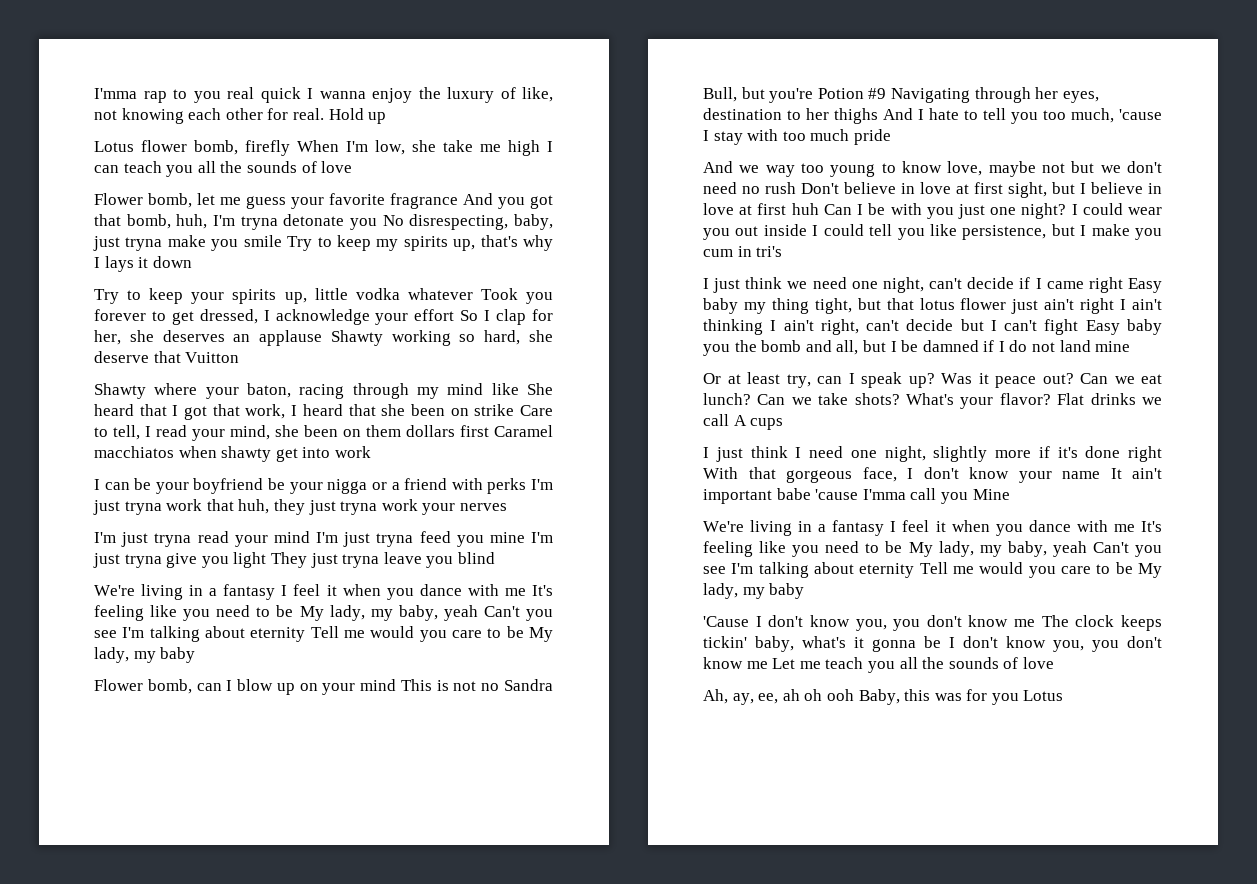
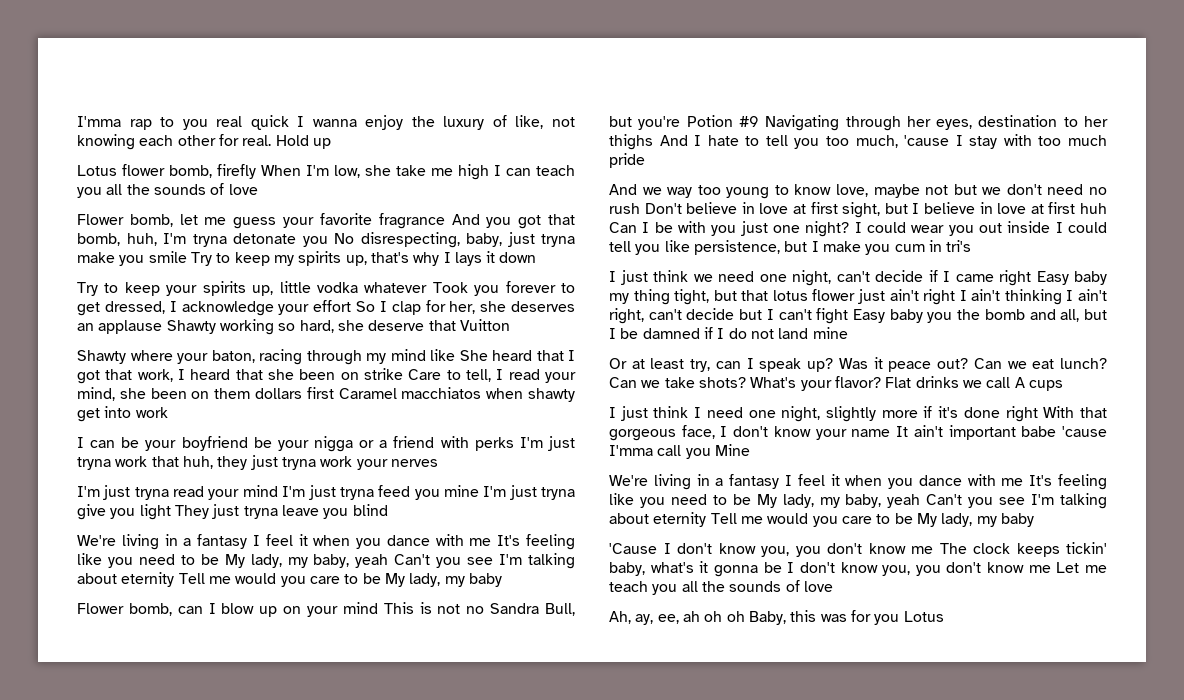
[826,689,854,701] ooh -> [726,611,745,622] oh

